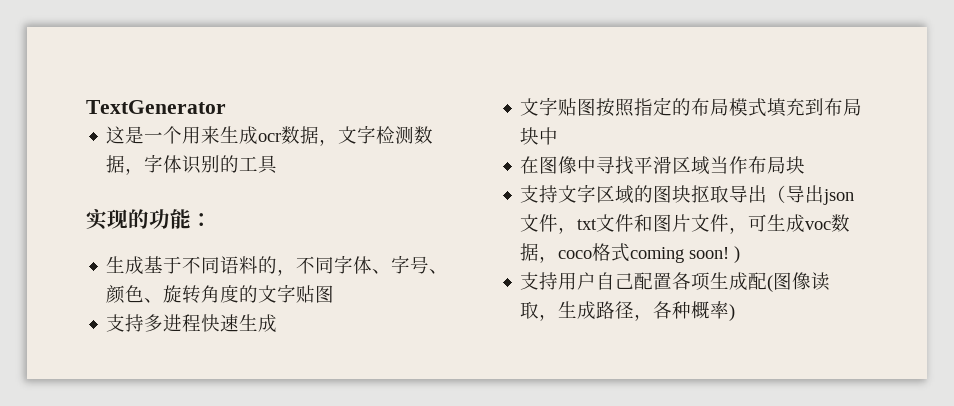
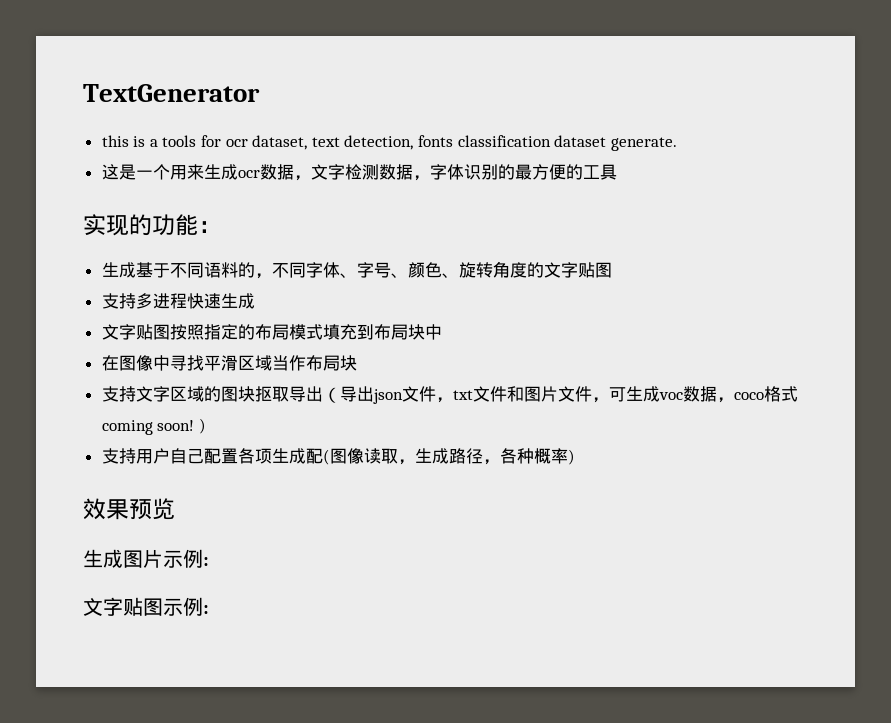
(226, 107) none -> [101,135,677,151] // this is a tools for ocr dataset, text detection, fonts classification dataset generate.
(240, 164) none -> [514,164,583,180] 最方便的
(736, 312) none -> [83,498,175,520] [83,549,209,568] [83,597,209,616] // 效果预览 // 生成图片示例: // 文字贴图示例:

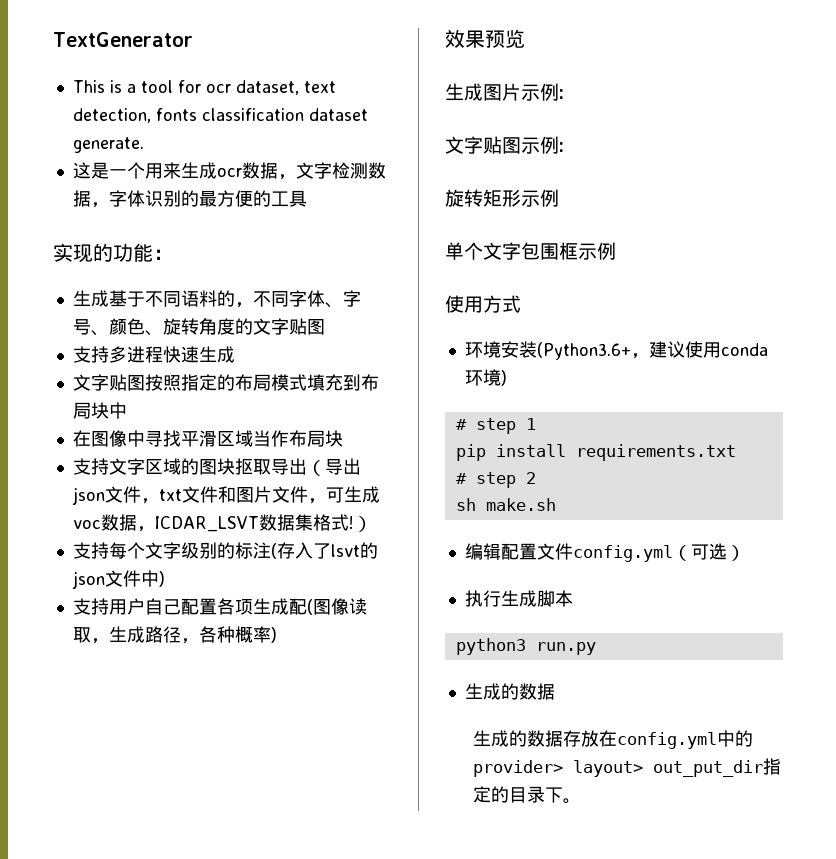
[101,135,129,147] this -> [72,80,105,93] This
[162,135,197,147] tools -> [140,80,173,93] tool
[733,386,798,402] [101,420,195,435] coco格式coming soon! -> [154,514,372,532] [72,542,378,559] [71,570,159,589] ICDAR_LSVT数据集格式!） // 支持每个文字级别的标注(存入了lsvt的json文件中
(209, 609) none -> [445,189,559,207] [445,242,616,260] [445,295,521,313] [464,341,768,360] [464,369,507,386] [455,418,536,434] [455,444,736,461] [455,472,536,488] [455,498,556,511] [464,543,745,562] [464,590,573,607] [455,638,596,655] [464,683,555,700] [473,730,754,749] [473,758,782,777] [473,786,582,804] // 旋转矩形示例 // 单个文字包围框示例 // 使用方式 // 环境安装(Python3.6+，建议使用conda环境) // # step 1 // pip install requirements.txt // # step 2 // sh make.sh // 编辑配置文件config.yml（可选） // 执行生成脚本 // python3 run.py // 生成的数据 // 生成的数据存放在config.yml中的provider> layout> out_put_dir指定的目录下。

